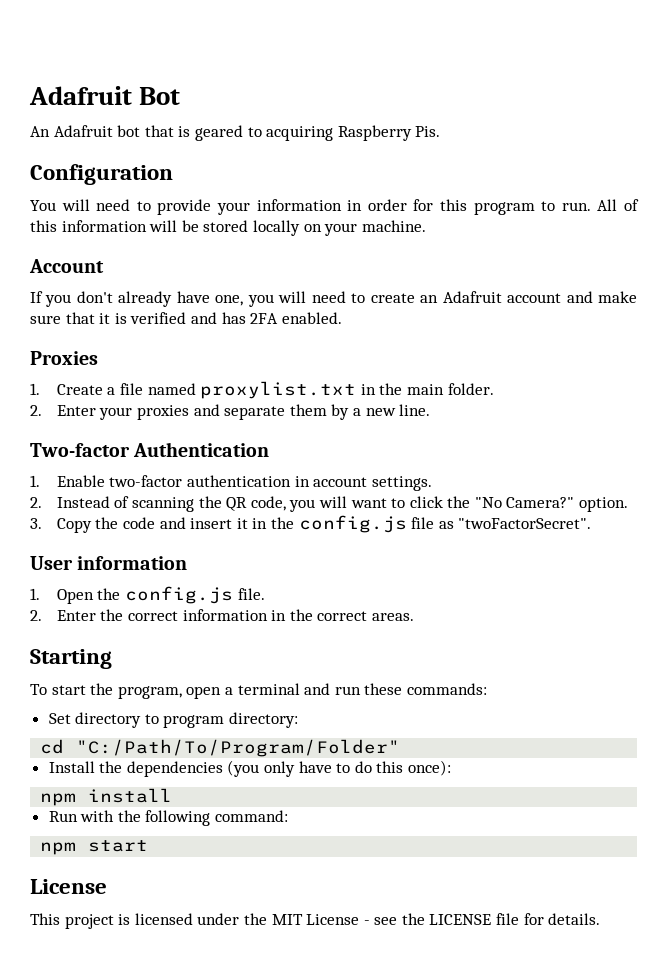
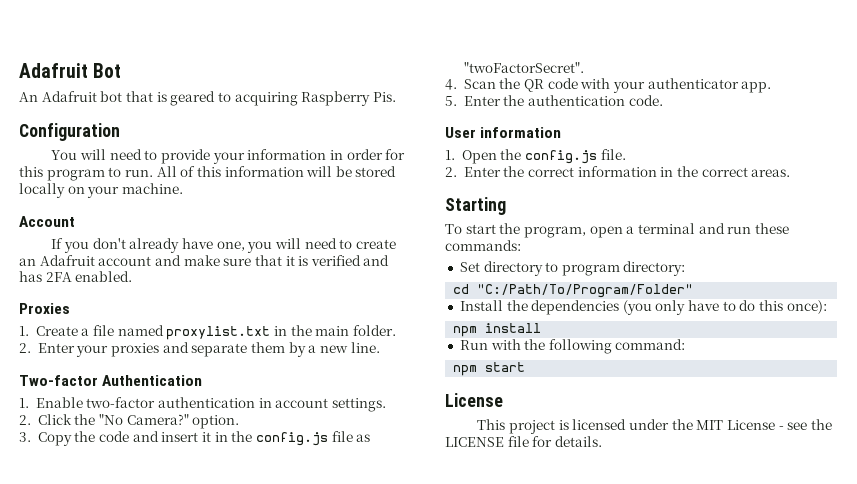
[56,496,443,512] Instead of scanning the QR code, you will want to click -> [37,414,72,425] Click
(592, 523) none -> [445,78,772,93] [445,95,663,106] // 4. Scan the QR code with your authenticator app. // 5. Enter the authentication code.

